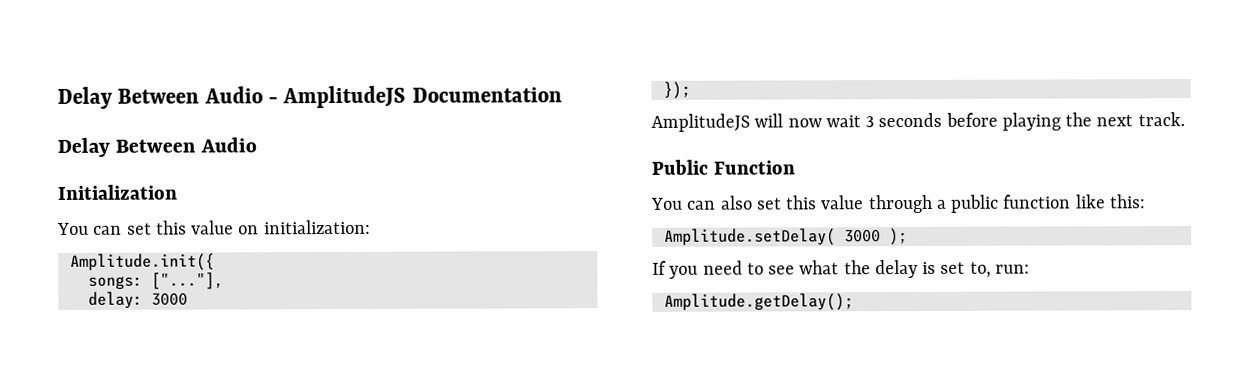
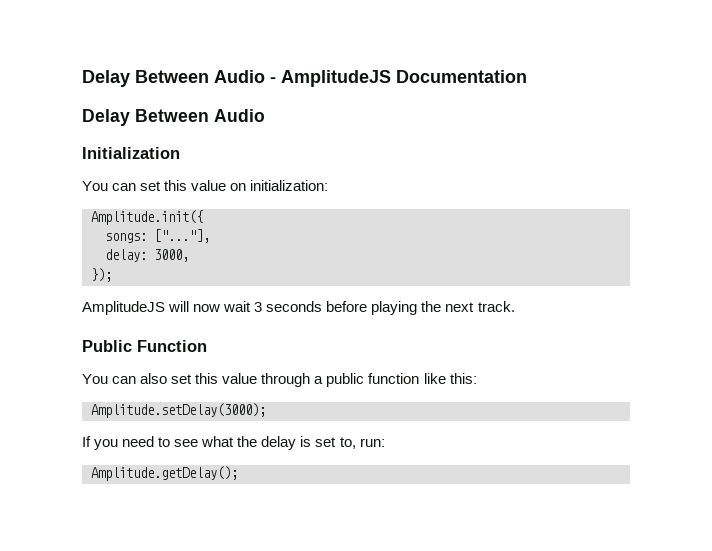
[150,292,188,306] 3000 -> [154,249,189,262] 3000,
[663,228,908,246] Amplitude.setDelay( 3000 ); -> [91,403,266,418] Amplitude.setDelay(3000);

